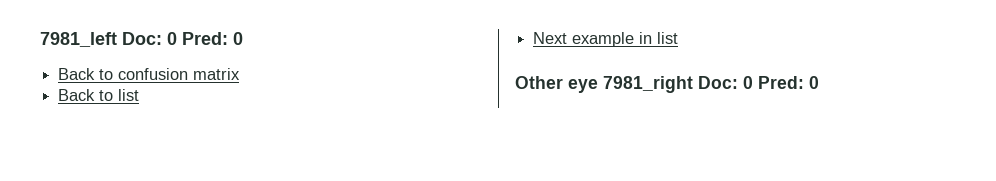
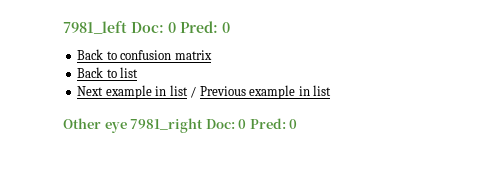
(679, 38) none -> [190,85,332,99] / Previous example in list

